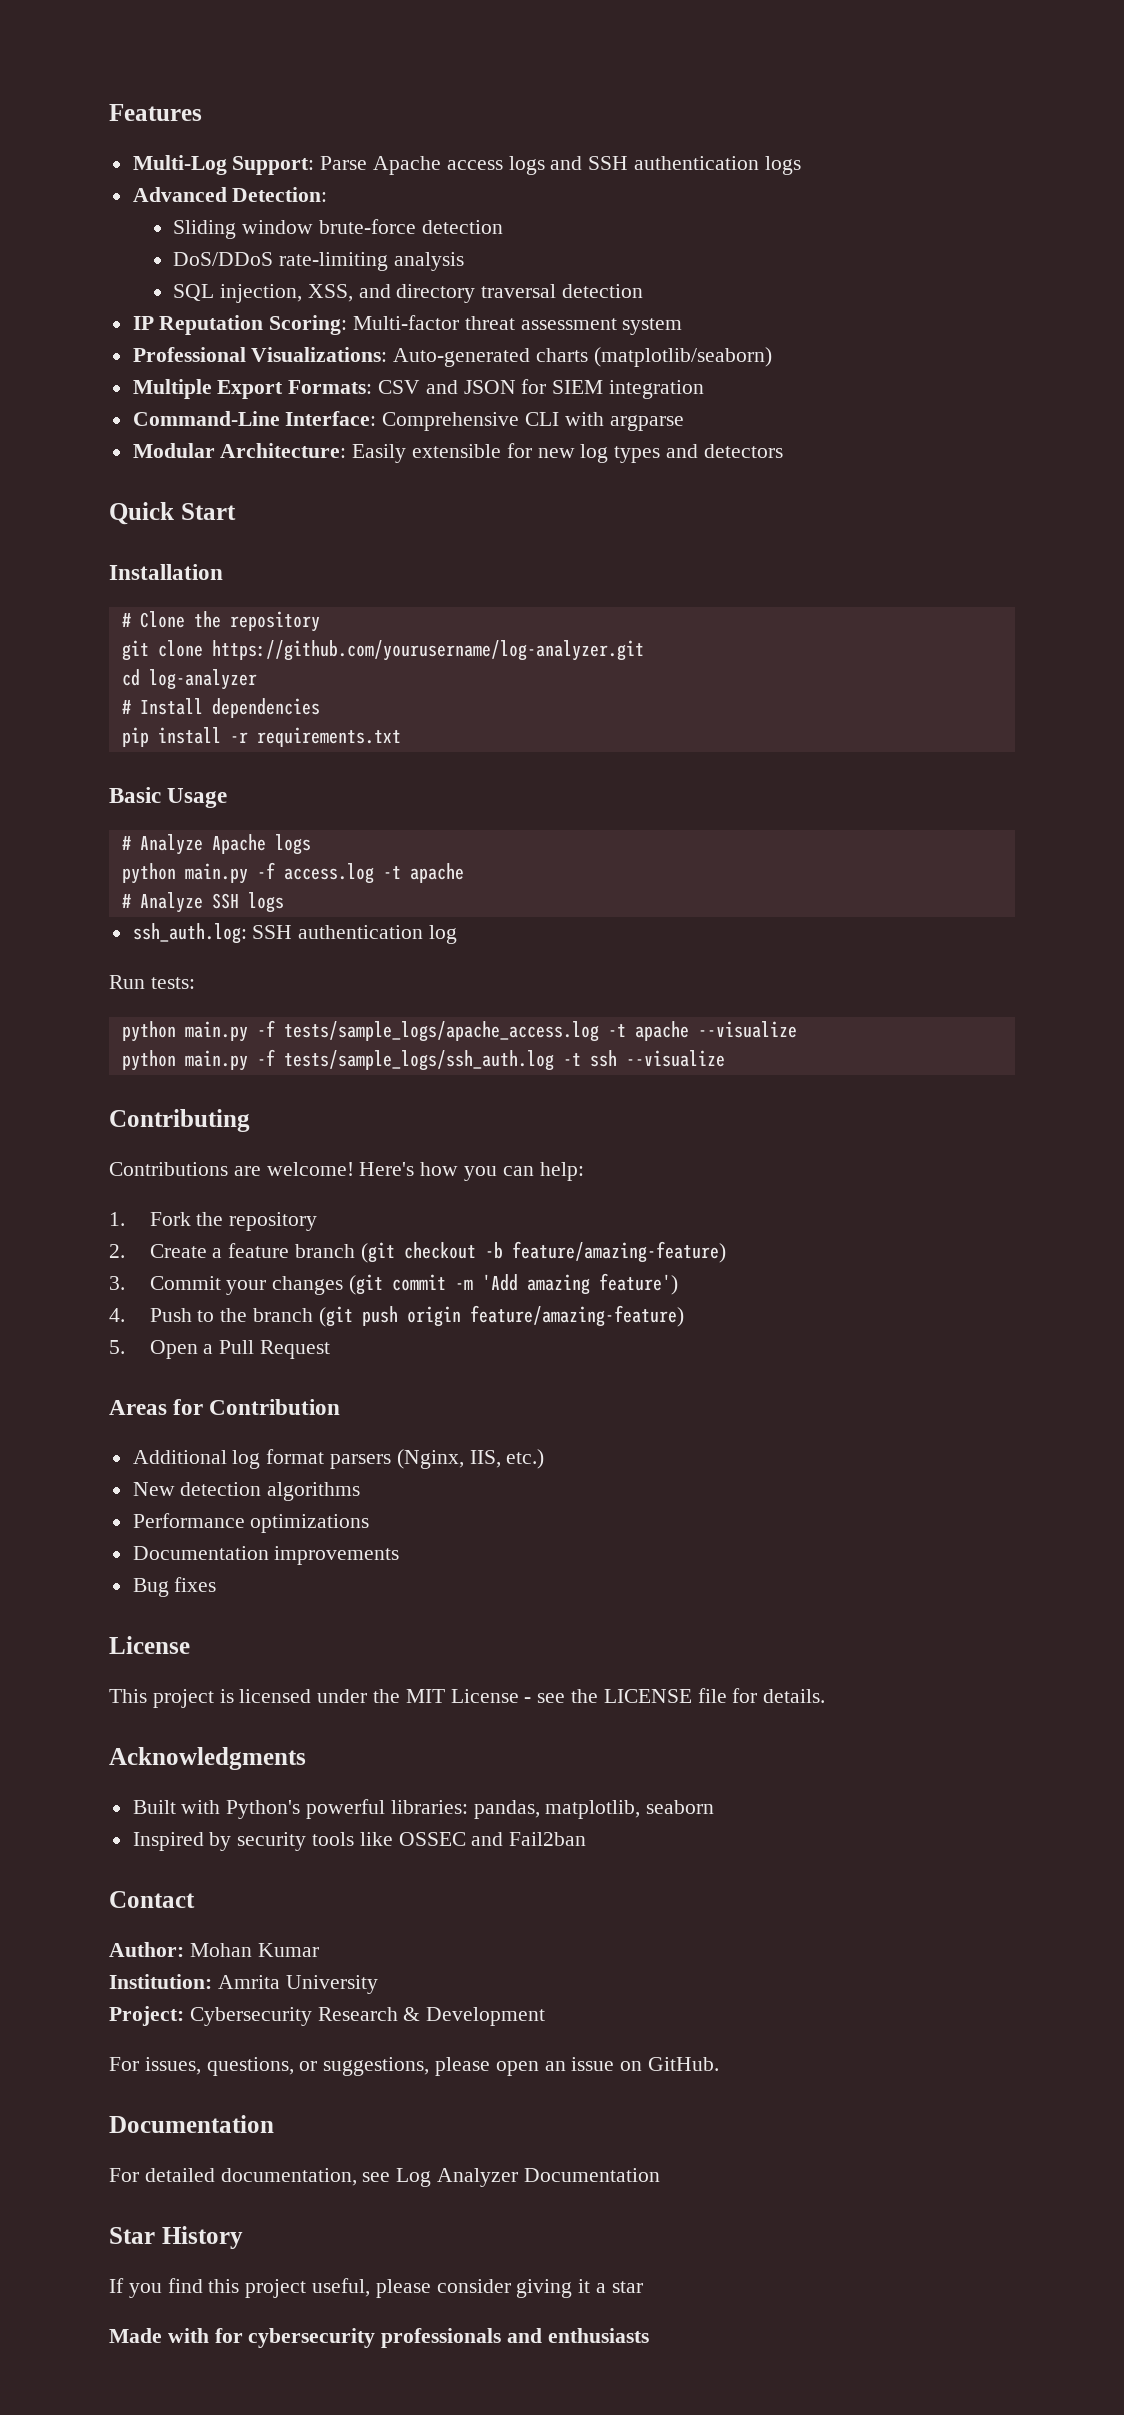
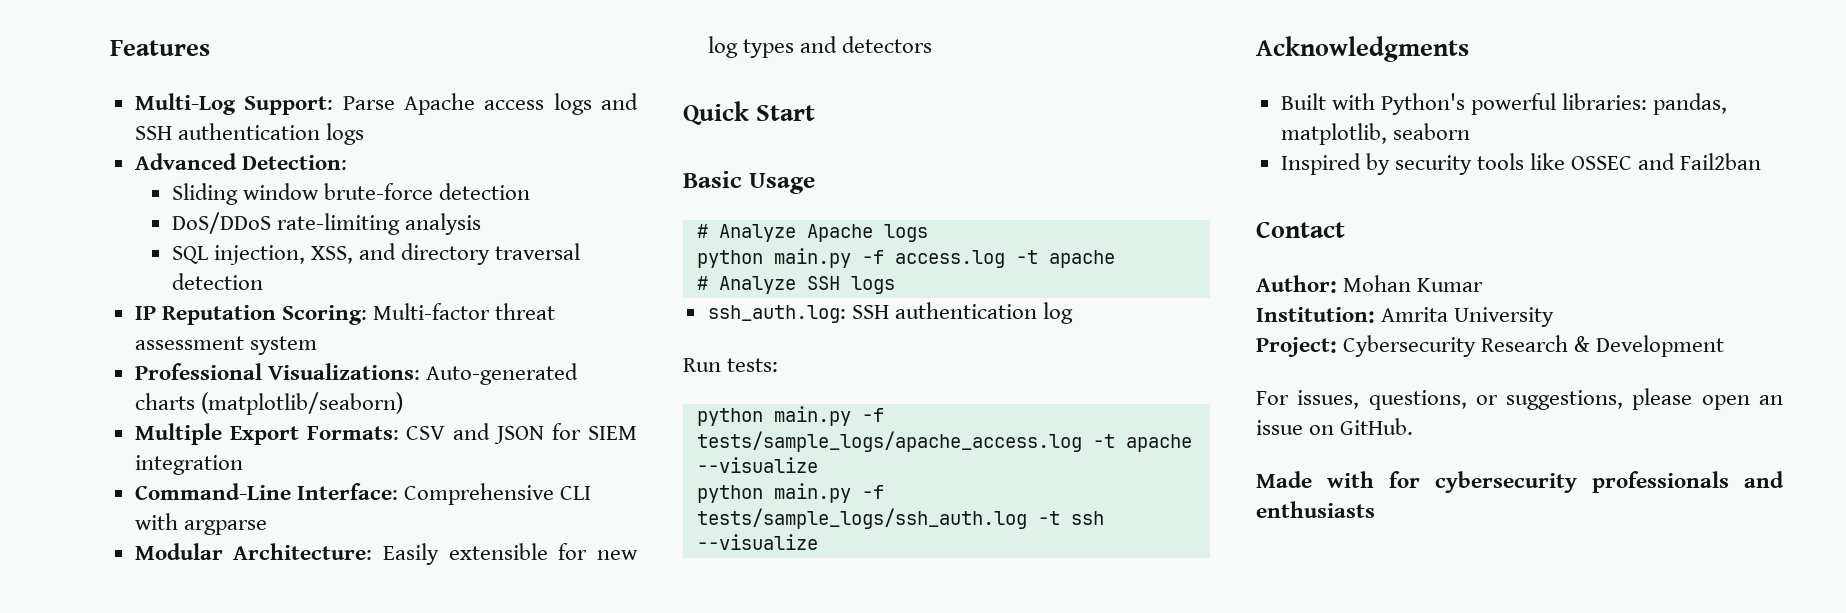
[109,564,223,580] [121,611,320,632] [121,640,644,661] [121,669,257,690] [121,698,320,718] [121,727,401,747] // Installation // # Clone the repository // git clone https://github.com/yourusername/log-analyzer.git // cd log-analyzer // # Install dependencies // pip install -r requirements.txt -> (816, 113) none
[109,1109,250,1132] [109,1162,584,1181] [109,1212,318,1231] [109,1241,726,1263] [109,1273,679,1295] [109,1305,684,1327] [109,1340,331,1359] [109,1399,341,1415] [132,1449,545,1469] [132,1482,361,1501] [132,1513,370,1533] [132,1546,400,1565] [132,1577,217,1597] [109,1636,190,1654] [109,1688,826,1708] // Contributing // Contributions are welcome! Here's how you can help: // 1. Fork the repository // 2. Create a feature branch (git checkout -b feature/amazing-feature) // 3. Commit your changes (git commit -m 'Add amazing feature') // 4. Push to the branch (git push origin feature/amazing-feature) // 5. Open a Pull Request // Areas for Contribution // Additional log format parsers (Nginx, IIS, etc.) // New detection algorithms // Performance optimizations // Documentation improvements // Bug fixes // License // This project is licensed under the MIT License - see the LICENSE file for details. -> (818, 542) none
[109,2115,274,2133] [109,2168,660,2187] [109,2226,243,2249] [109,2278,643,2298] // Documentation // For detailed documentation, see Log Analyzer Documentation // Star History // If you find this project useful, please consider giving it a star -> (1414, 426) none

